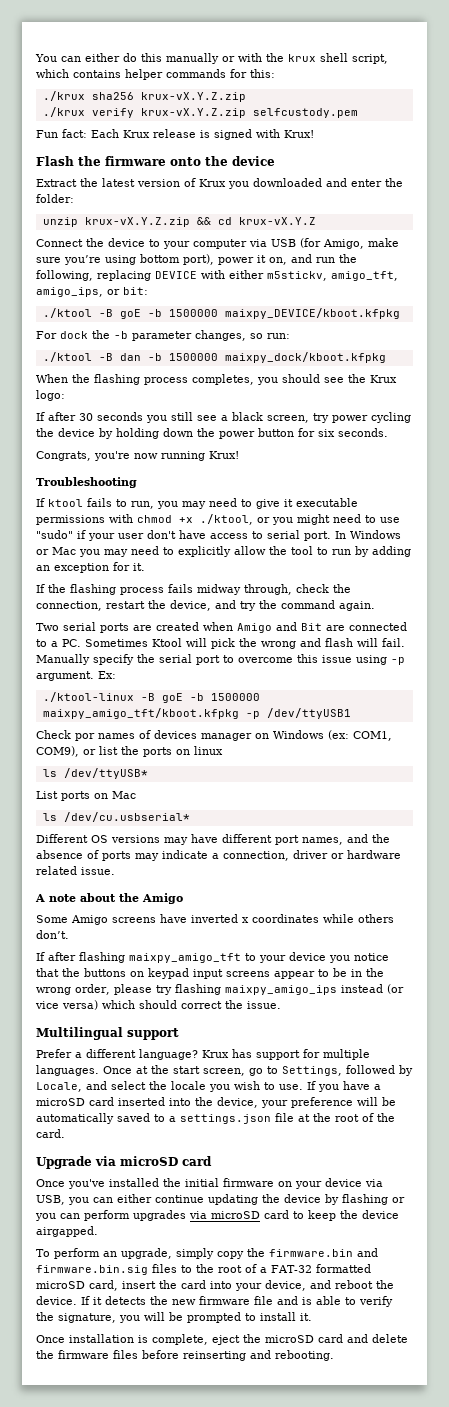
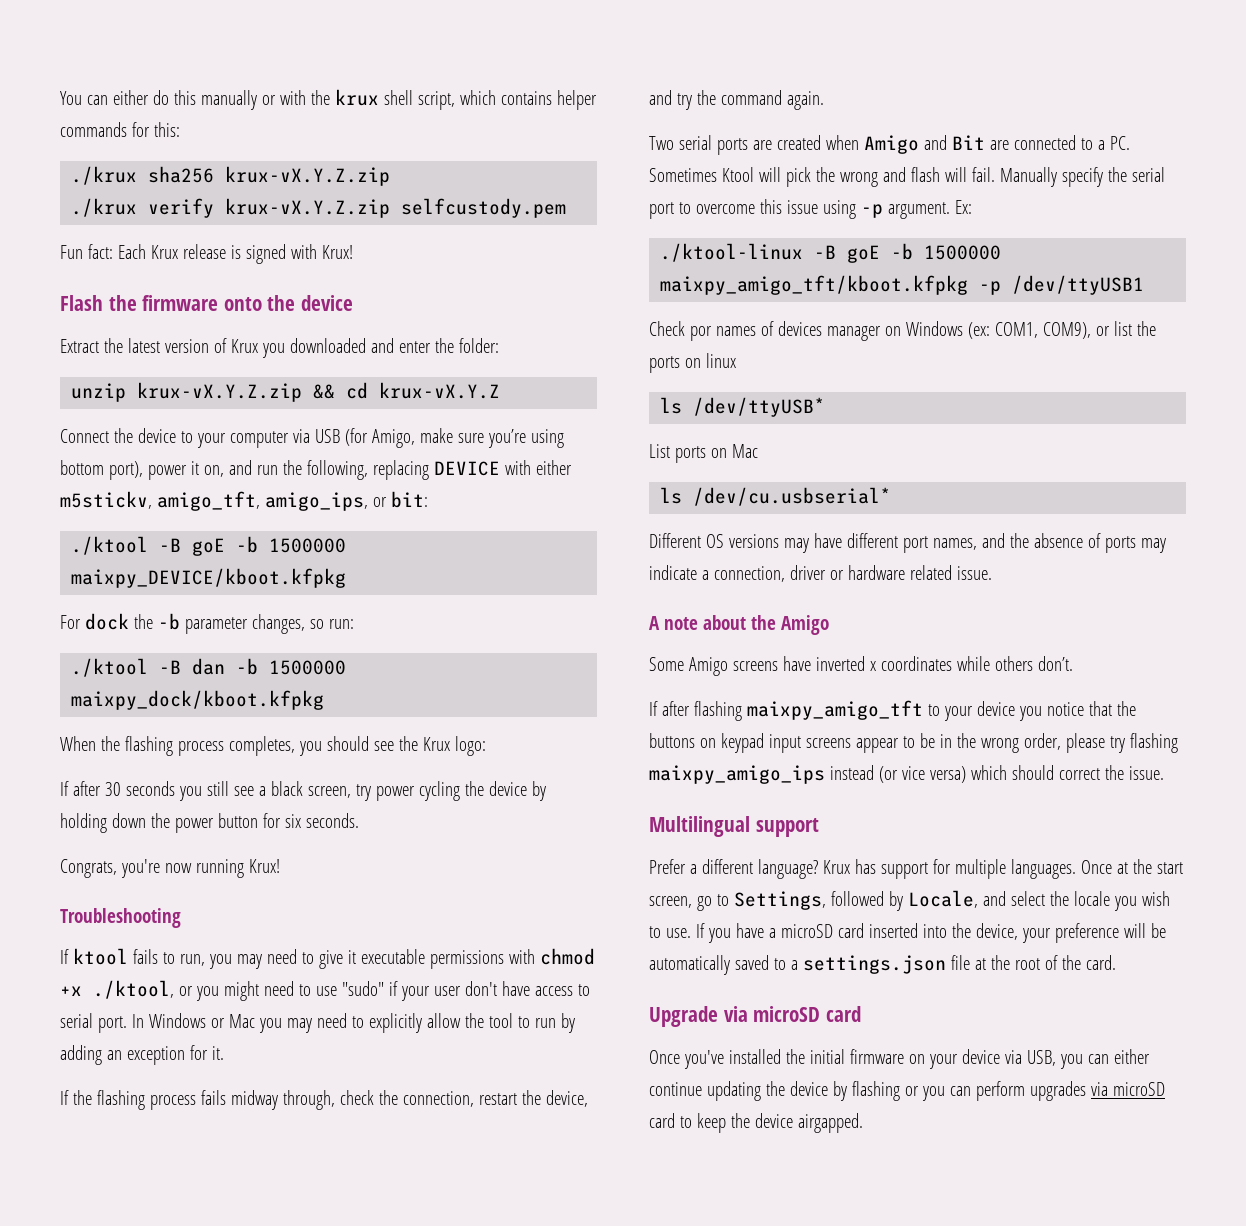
[36,1248,378,1259] [36,1264,371,1275] [36,1280,394,1291] [36,1296,393,1307] [36,1312,312,1323] [36,1334,408,1345] [36,1350,334,1361] // To perform an upgrade, simply copy the firmware.bin and firmware.bin.sig files to the root of a FAT-32 formatted microSD card, insert the card into your device, and reboot the device. If it detects the new firmware file and is able to verify the signature, you will be prompted to install it. // Once installation is complete, eject the microSD card and delete the firmware files before reinserting and rebooting. -> (863, 1123) none

